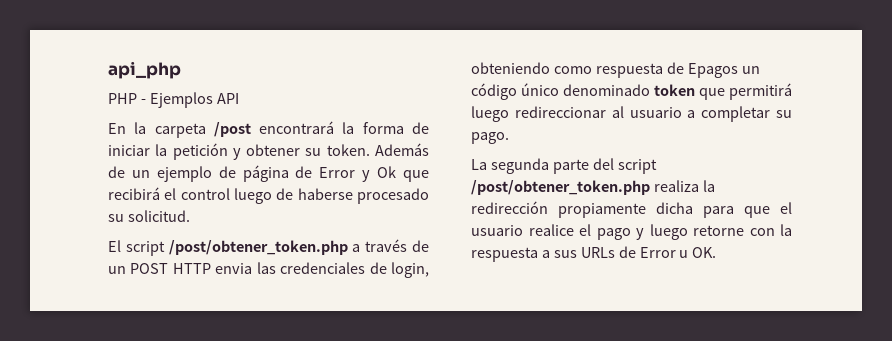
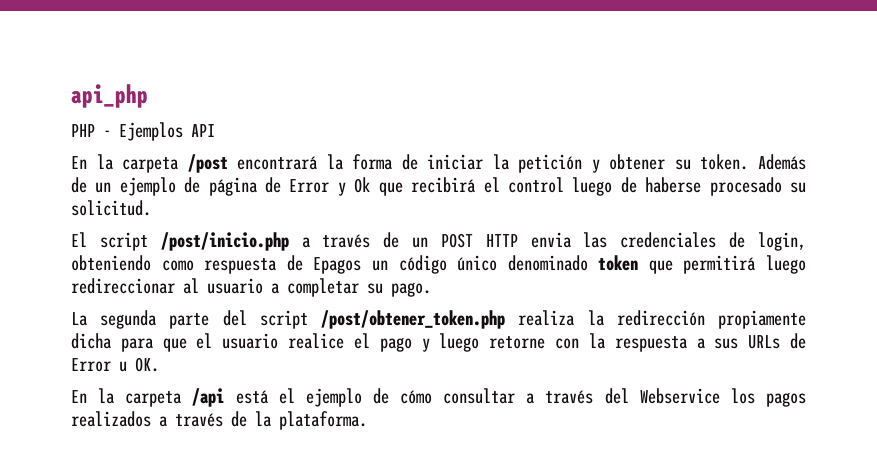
[168,240,348,255] /post/obtener_token.php -> [160,232,289,251] /post/inicio.php
(717, 252) none -> [71,388,806,407] [71,411,367,430] // En la carpeta /api está el ejemplo de cómo consultar a través del Webservice los pagos realizados a través de la plataforma.

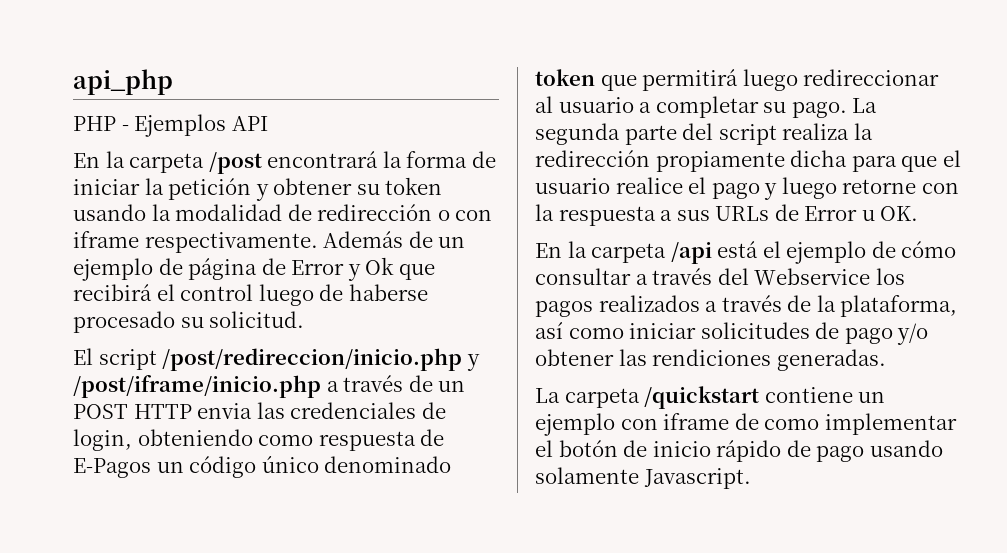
[700,154,749,170] token. -> [385,177,443,195] [73,204,493,221] [73,231,318,253] token usando la modalidad de redirección o con iframe respectivamente.
[160,232,289,251] /post/inicio.php -> [162,348,480,371] [73,375,321,398] /post/redireccion/inicio.php y /post/iframe/inicio.php
[313,257,362,274] Epagos -> [73,458,151,478] E-Pagos
(431, 289) // -> (847, 110) none
[321,310,506,329] /post/obtener_token.php -> (777, 134) none
[279,411,367,430] plataforma. -> [840,295,958,317] [535,322,929,345] [535,349,886,371] [535,386,886,409] [535,413,957,436] [535,440,943,462] [535,467,751,489] plataforma, así como iniciar solicitudes de pago y/o obtener las rendiciones generadas. // La carpeta /quickstart contiene un ejemplo con iframe de como implementar el botón de inicio rápido de pago usando solamente Javascript.

